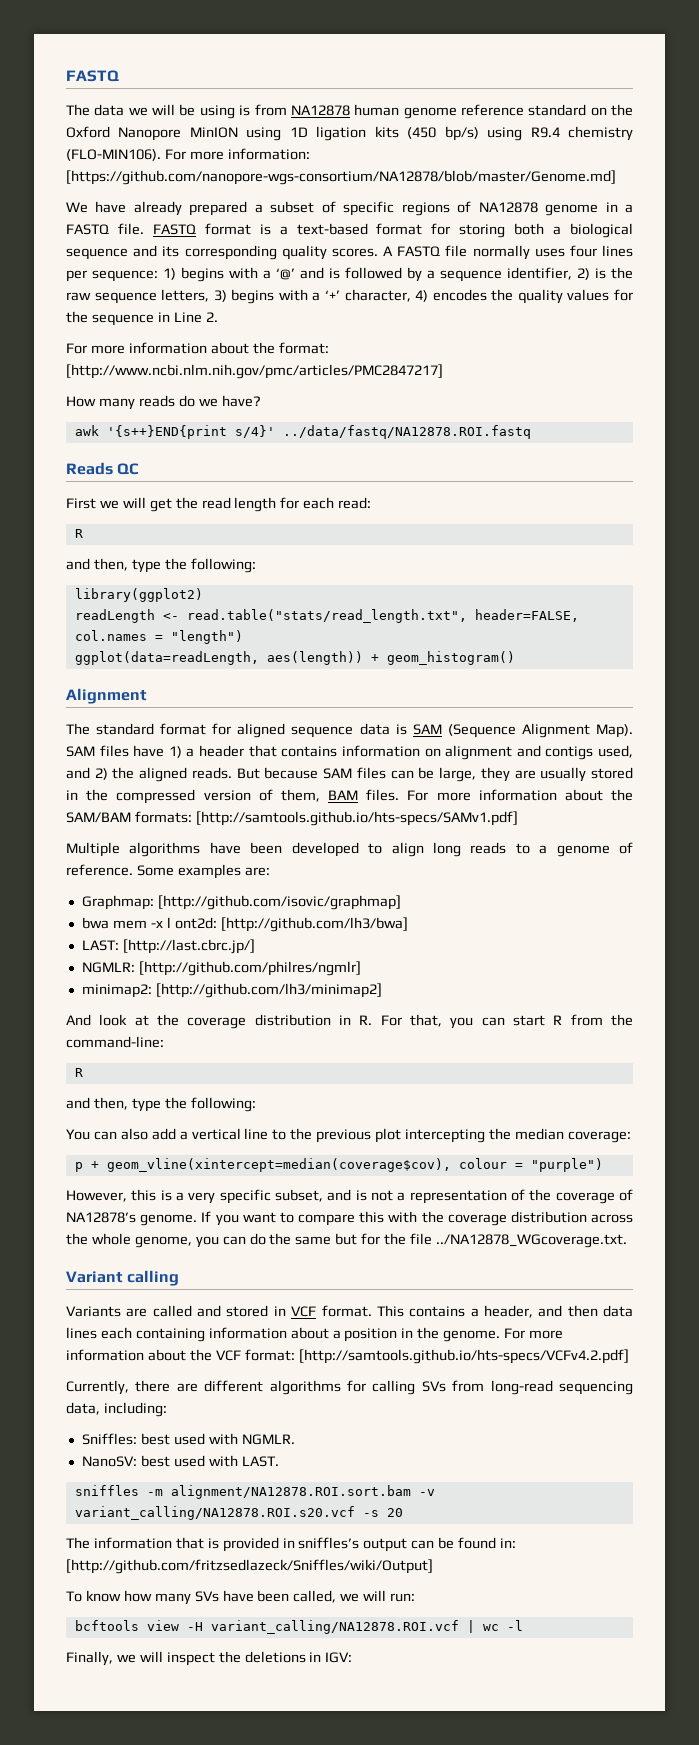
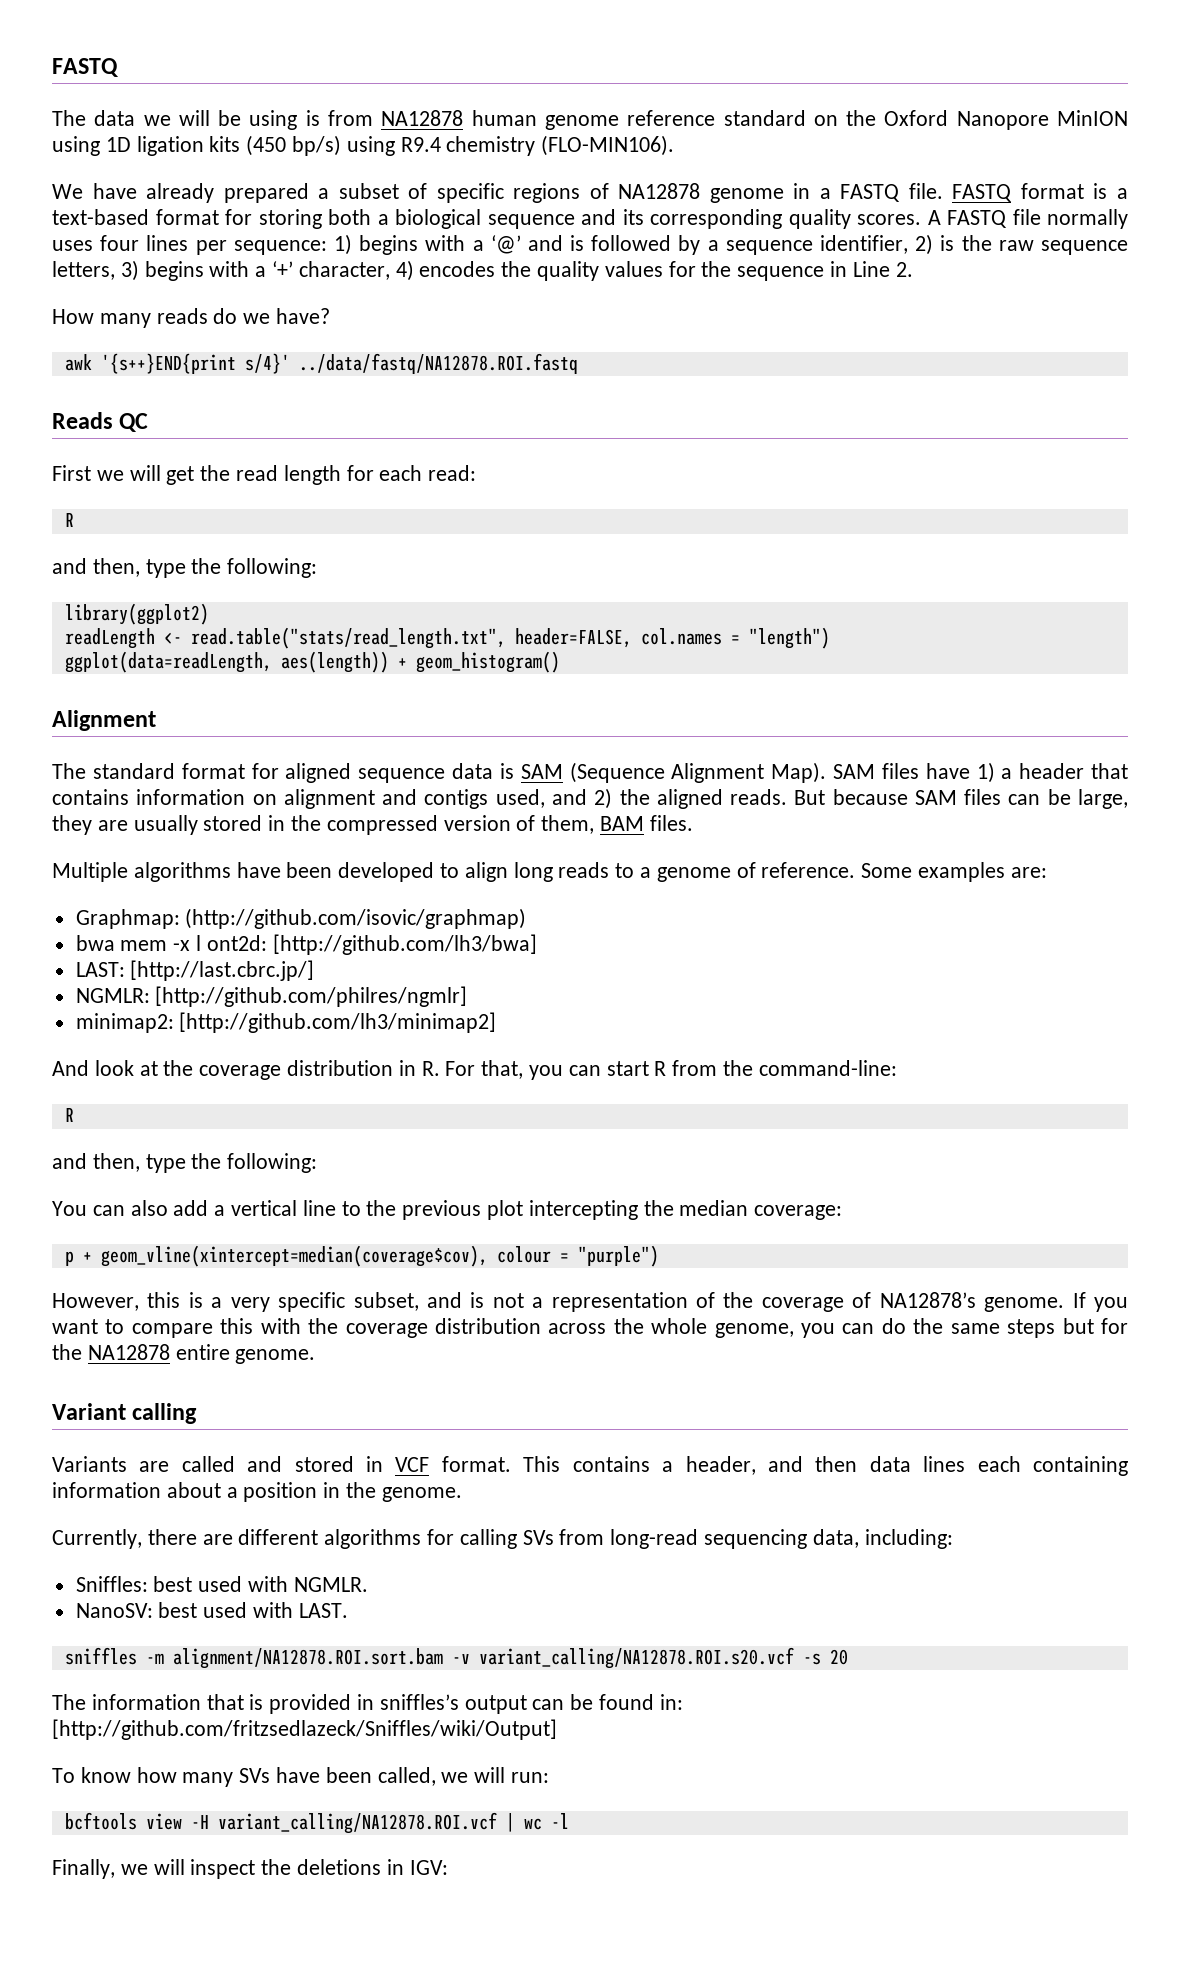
[164,148,310,160] [66,170,616,185] For more information: [https://github.com/nanopore-wgs-consortium/NA12878/blob/master/Genome.md] -> (675, 145) none
[66,342,329,354] [66,364,443,379] // For more information about the format: [http://www.ncbi.nlm.nih.gov/pmc/articles/PMC2847217] -> (913, 269) none
[407,789,633,801] [66,811,518,826] For more information about the SAM/BAM formats: [http://samtools.github.io/hts-specs/SAMv1.pdf] -> (693, 823) none
[157,895,401,910] [http://github.com/isovic/graphmap] -> [185,908,527,929] (http://github.com/isovic/graphmap)
(332, 1240) none -> [1007,1319,1056,1338] steps
[410,1233,627,1248] file ../NA12878_WGcoverage.txt. -> [87,1344,316,1364] NA12878 entire genome.
[504,1328,564,1339] [66,1349,629,1364] For more information about the VCF format: [http://samtools.github.io/hts-specs/VCFv4.2.pdf] -> (462, 1494) none

